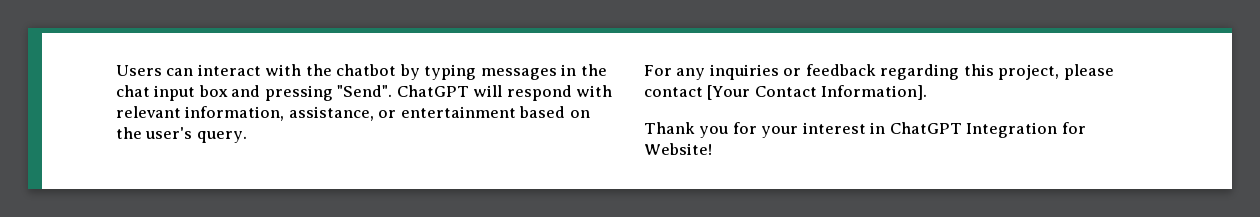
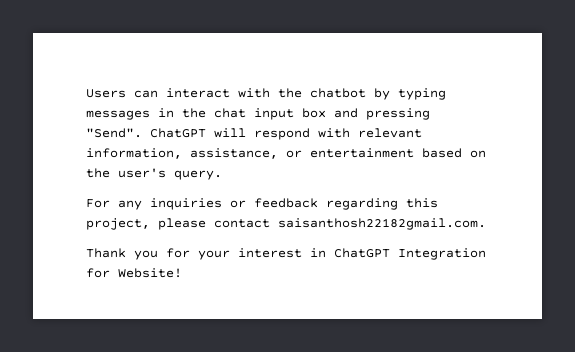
[707,85,928,100] [Your Contact Information]. -> [278,218,486,230] saisanthosh22182gmail.com.

